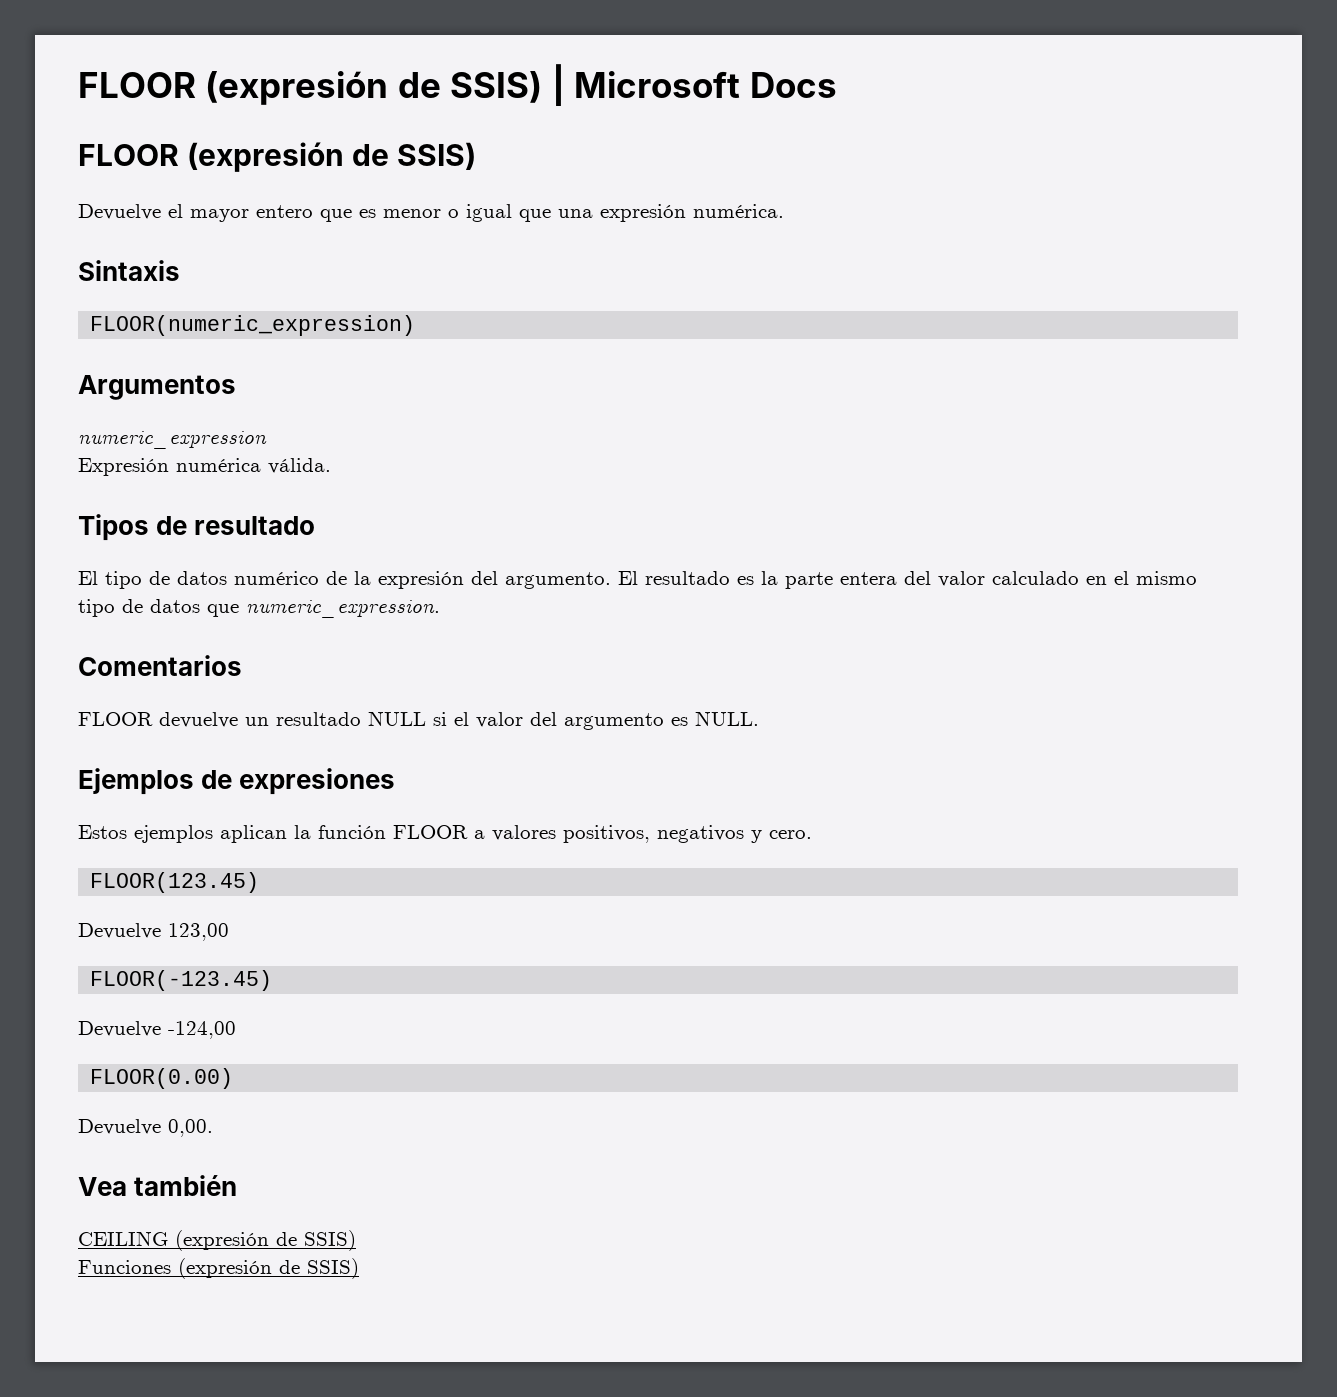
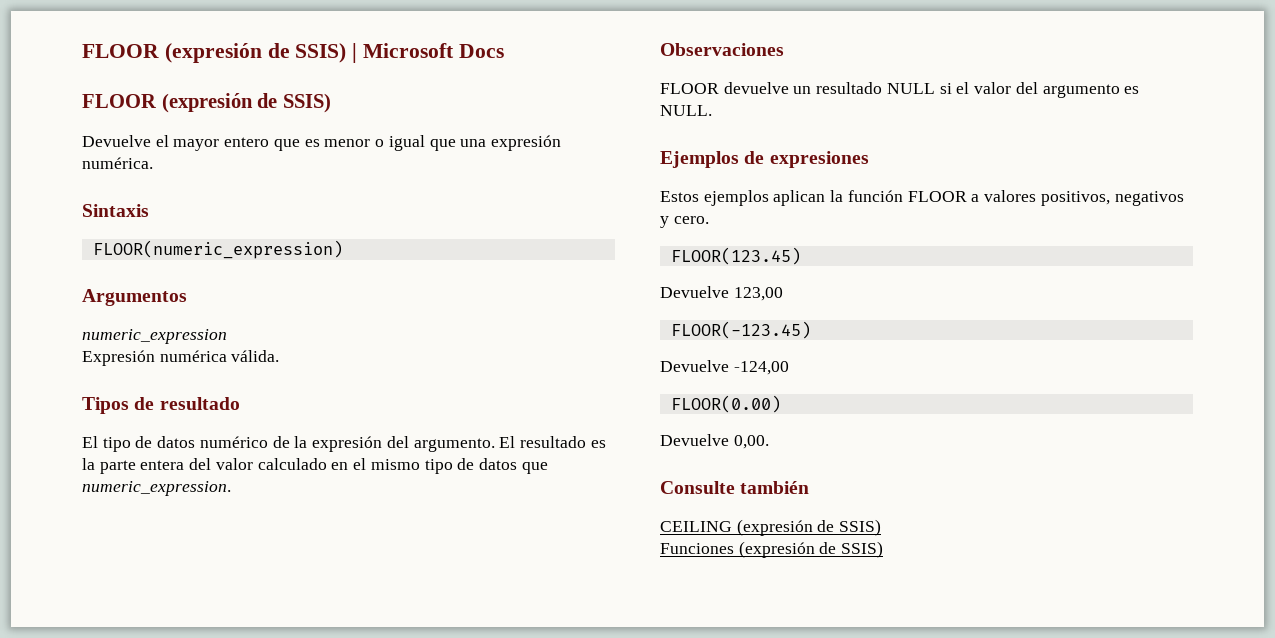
[78,655,242,676] Comentarios -> [660,43,784,56] Observaciones
[78,1177,127,1196] Vea -> [660,481,735,494] Consulte

